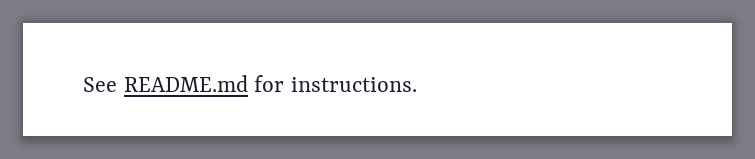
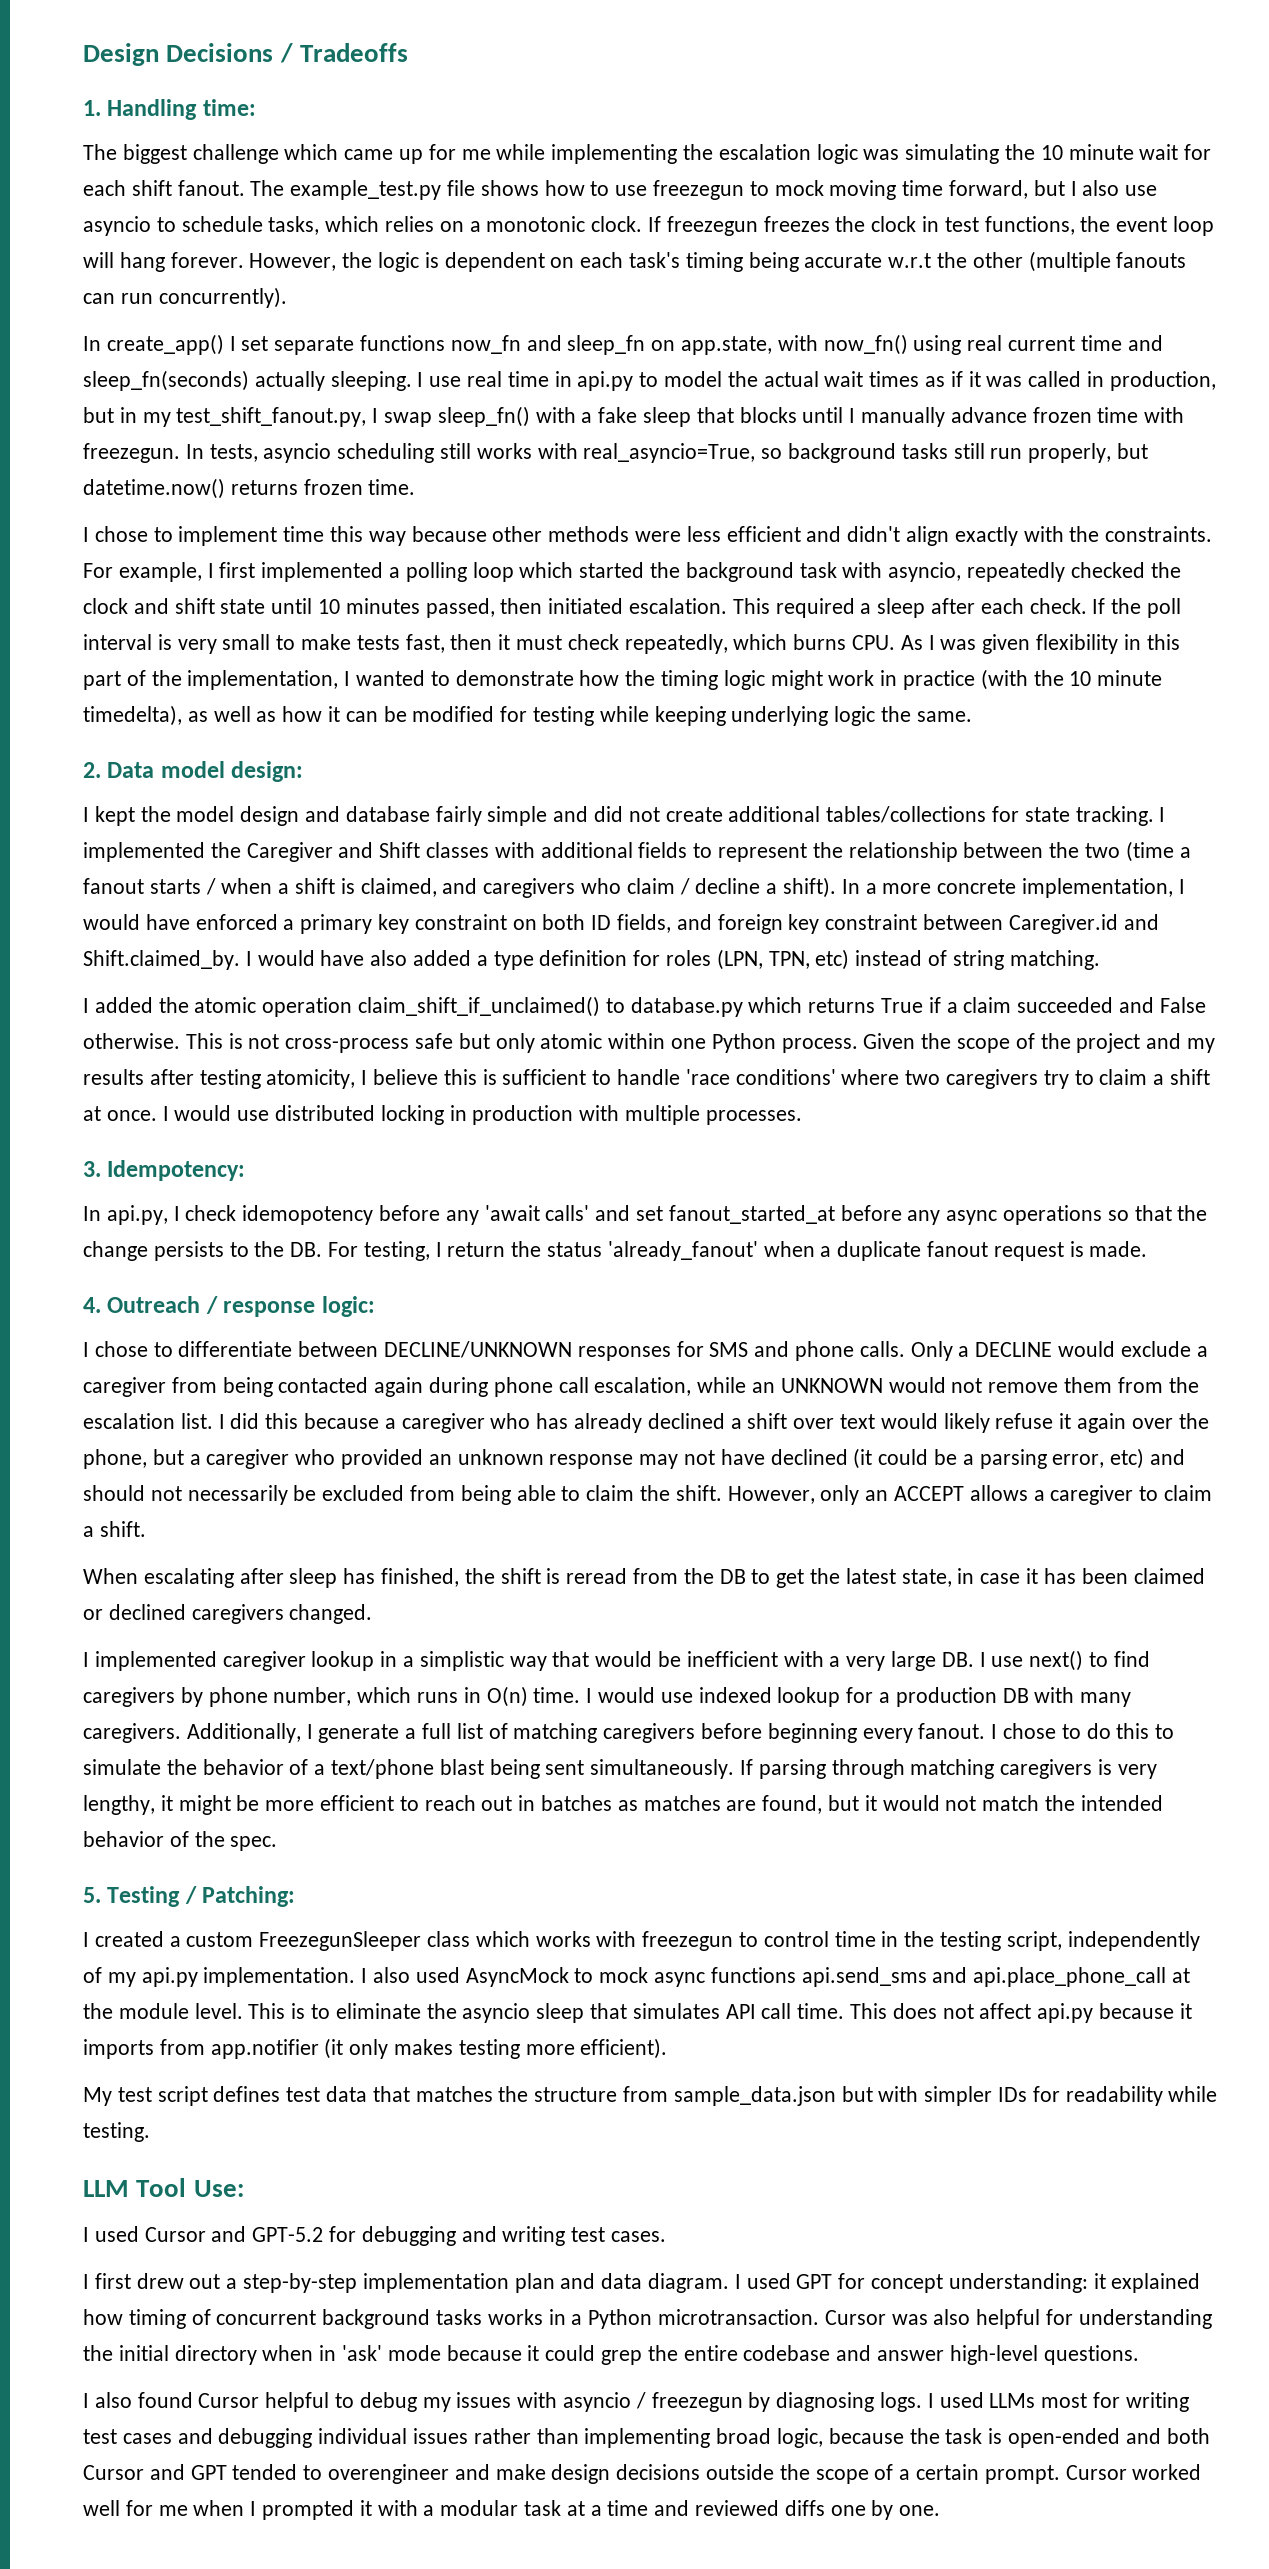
[83,75,417,92] See README.md for instructions. -> [83,43,408,66] [83,99,256,120] [83,144,1212,164] [83,180,1158,200] [83,216,1215,236] [83,251,1187,272] [83,287,287,308] [83,334,1163,355] [83,370,1216,391] [83,406,1185,427] [83,443,1149,463] [83,478,416,499] [83,526,1213,546] [83,562,1181,582] [83,598,1182,618] [83,634,1180,654] [83,669,1163,690] [83,705,972,726] [83,761,304,782] [83,806,1166,826] [83,841,1191,862] [83,877,1185,898] [83,914,1159,934] [83,949,1100,970] [83,996,1206,1017] [83,1033,1216,1053] [83,1069,1211,1089] [83,1105,802,1125] [83,1160,246,1181] [83,1205,1208,1225] [83,1241,1148,1261] [83,1296,375,1317] [83,1341,1208,1361] [83,1377,1199,1397] [83,1413,1209,1433] [83,1448,1186,1469] [83,1485,1213,1505] [83,1521,146,1537] [83,1568,1205,1588] [83,1604,373,1624] [83,1650,1150,1671] [83,1686,1132,1707] [83,1723,1175,1743] [83,1759,1157,1779] [83,1795,1163,1815] [83,1831,278,1851] [83,1886,296,1907] [83,1931,1200,1951] [83,1967,1191,1987] [83,2003,1192,2023] [83,2038,668,2059] [83,2086,1218,2106] [83,2122,150,2142] [83,2178,244,2197] [83,2226,667,2246] [83,2273,1201,2293] [83,2309,1212,2329] [83,2345,1139,2365] [83,2392,1189,2412] [83,2428,1210,2448] [83,2464,1202,2484] [83,2500,941,2520] Design Decisions / Tradeoffs // 1. Handling time: // The biggest challenge which came up for me while implementing the escalation logic was simulating the 10 minute wait for each shift fanout. The example_test.py file shows how to use freezegun to mock moving time forward, but I also use asyncio to schedule tasks, which relies on a monotonic clock. If freezegun freezes the clock in test functions, the event loop will hang forever. However, the logic is dependent on each task's timing being accurate w.r.t the other (multiple fanouts can run concurrently). // In create_app() I set separate functions now_fn and sleep_fn on app.state, with now_fn() using real current time and sleep_fn(seconds) actually sleeping. I use real time in api.py to model the actual wait times as if it was called in production, but in my test_shift_fanout.py, I swap sleep_fn() with a fake sleep that blocks until I manually advance frozen time with freezegun. In tests, asyncio scheduling still works with real_asyncio=True, so background tasks still run properly, but datetime.now() returns frozen time. // I chose to implement time this way because other methods were less efficient and didn't align exactly with the constraints. For example, I first implemented a polling loop which started the background task with asyncio, repeatedly checked the clock and shift state until 10 minutes passed, then initiated escalation. This required a sleep after each check. If the poll interval is very small to make tests fast, then it must check repeatedly, which burns CPU. As I was given flexibility in this part of the implementation, I wanted to demonstrate how the timing logic might work in practice (with the 10 minute timedelta), as well as how it can be modified for testing while keeping underlying logic the same. // 2. Data model design: // I kept the model design and database fairly simple and did not create additional tables/collections for state tracking. I implemented the Caregiver and Shift classes with additional fields to represent the relationship between the two (time a fanout starts / when a shift is claimed, and caregivers who claim / decline a shift). In a more concrete implementation, I would have enforced a primary key constraint on both ID fields, and foreign key constraint between Caregiver.id and Shift.claimed_by. I would have also added a type definition for roles (LPN, TPN, etc) instead of string matching. // I added the atomic operation claim_shift_if_unclaimed() to database.py which returns True if a claim succeeded and False otherwise. This is not cross-process safe but only atomic within one Python process. Given the scope of the project and my results after testing atomicity, I believe this is sufficient to handle 'race conditions' where two caregivers try to claim a shift at once. I would use distributed locking in production with multiple processes. // 3. Idempotency: // In api.py, I check idemopotency before any 'await calls' and set fanout_started_at before any async operations so that the change persists to the DB. For testing, I return the status 'already_fanout' when a duplicate fanout request is made. // 4. Outreach / response logic: // I chose to differentiate between DECLINE/UNKNOWN responses for SMS and phone calls. Only a DECLINE would exclude a caregiver from being contacted again during phone call escalation, while an UNKNOWN would not remove them from the escalation list. I did this because a caregiver who has already declined a shift over text would likely refuse it again over the phone, but a caregiver who provided an unknown response may not have declined (it could be a parsing error, etc) and should not necessarily be excluded from being able to claim the shift. However, only an ACCEPT allows a caregiver to claim a shift. // When escalating after sleep has finished, the shift is reread from the DB to get the latest state, in case it has been claimed or declined caregivers changed. // I implemented caregiver lookup in a simplistic way that would be inefficient with a very large DB. I use next() to find caregivers by phone number, which runs in O(n) time. I would use indexed lookup for a production DB with many caregivers. Additionally, I generate a full list of matching caregivers before beginning every fanout. I chose to do this to simulate the behavior of a text/phone blast being sent simultaneously. If parsing through matching caregivers is very lengthy, it might be more efficient to reach out in batches as matches are found, but it would not match the intended behavior of the spec. // 5. Testing / Patching: // I created a custom FreezegunSleeper class which works with freezegun to control time in the testing script, independently of my api.py implementation. I also used AsyncMock to mock async functions api.send_sms and api.place_phone_call at the module level. This is to eliminate the asyncio sleep that simulates API call time. This does not affect api.py because it imports from app.notifier (it only makes testing more efficient). // My test script defines test data that matches the structure from sample_data.json but with simpler IDs for readability while testing. // LLM Tool Use: // I used Cursor and GPT-5.2 for debugging and writing test cases. // I first drew out a step-by-step implementation plan and data diagram. I used GPT for concept understanding: it explained how timing of concurrent background tasks works in a Python microtransaction. Cursor was also helpful for understanding the initial directory when in 'ask' mode because it could grep the entire codebase and answer high-level questions. // I also found Cursor helpful to debug my issues with asyncio / freezegun by diagnosing logs. I used LLMs most for writing test cases and debugging individual issues rather than implementing broad logic, because the task is open-ended and both Cursor and GPT tended to overengineer and make design decisions outside the scope of a certain prompt. Cursor worked well for me when I prompted it with a modular task at a time and reviewed diffs one by one.

